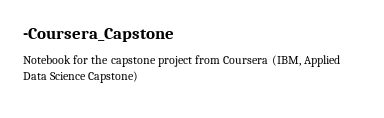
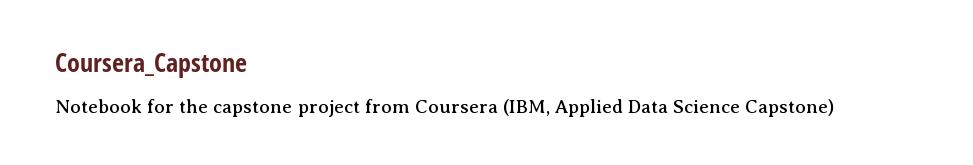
[23,28,174,42] -Coursera_Capstone -> [55,53,247,78] Coursera_Capstone

